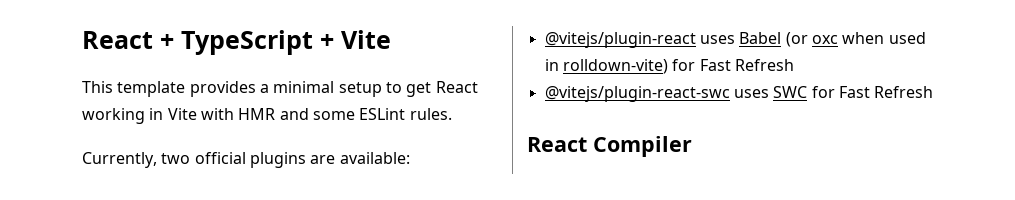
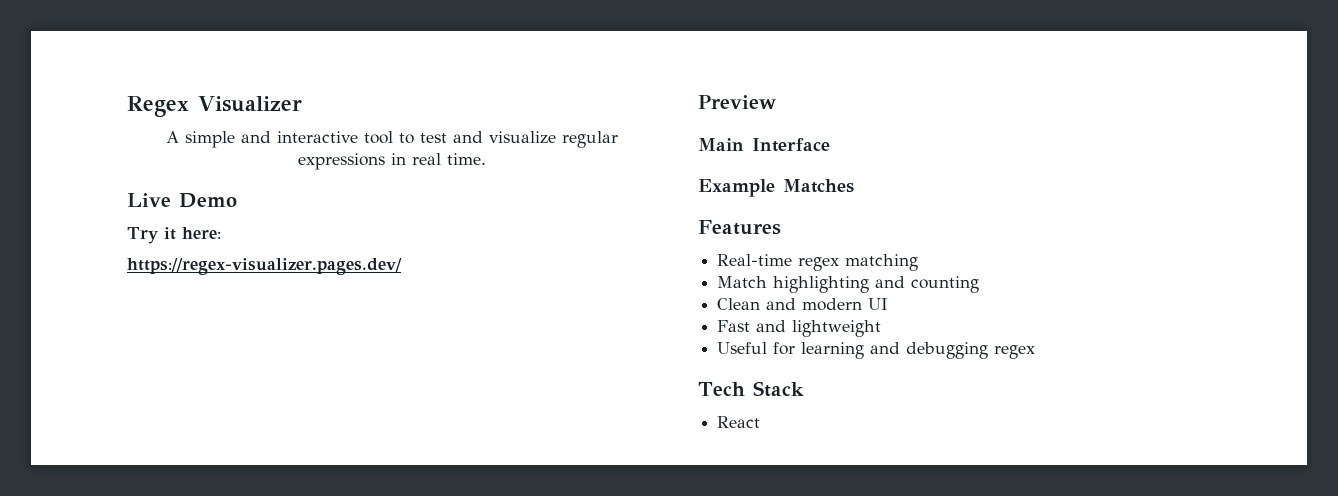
[82,30,391,55] [82,81,478,97] [82,108,452,124] [82,152,410,168] [544,32,926,48] [544,59,794,74] [544,86,934,102] [527,136,692,157] React + TypeScript + Vite // This template provides a minimal setup to get React working in Vite with HMR and some ESLint rules. // Currently, two official plugins are available: // @vitejs/plugin-react uses Babel (or oxc when used in rolldown-vite) for Fast Refresh // @vitejs/plugin-react-swc uses SWC for Fast Refresh // React Compiler -> [127,96,302,117] [165,131,618,148] [297,153,486,170] [127,193,237,208] [127,227,221,244] [127,258,402,275] [698,95,776,109] [698,138,830,152] [698,179,854,197] [698,220,781,235] [717,254,919,271] [717,276,980,293] [717,298,889,311] [717,320,882,337] [717,342,1036,359] [698,381,804,397] [717,416,761,428] Regex Visualizer // A simple and interactive tool to test and visualize regular expressions in real time. // Live Demo // Try it here: // https://regex-visualizer.pages.dev/ // Preview // Main Interface // Example Matches // Features // Real-time regex matching // Match highlighting and counting // Clean and modern UI // Fast and lightweight // Useful for learning and debugging regex // Tech Stack // React

